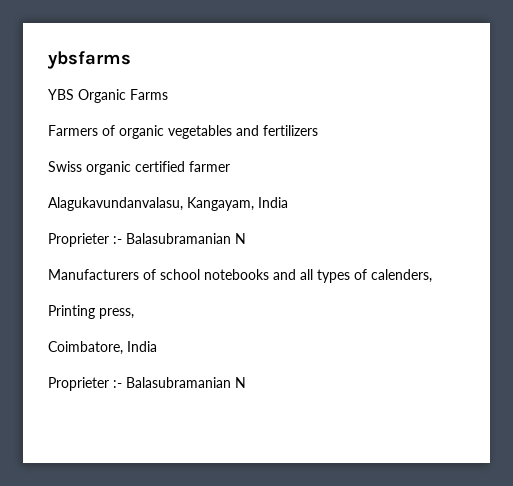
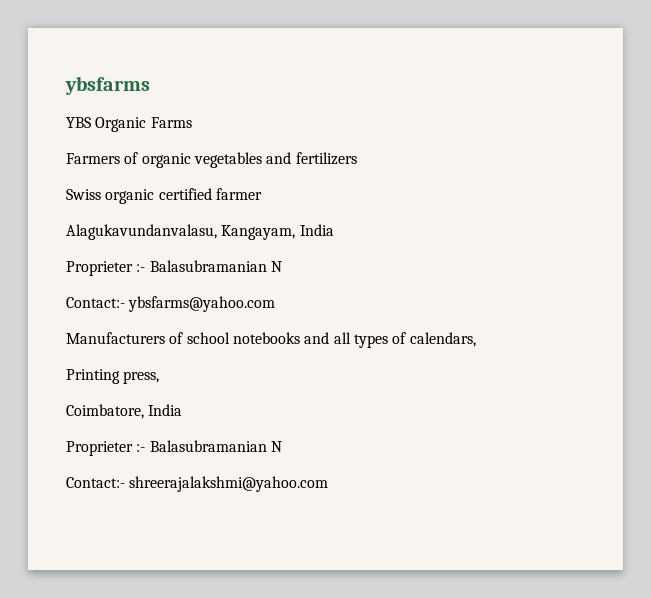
(246, 238) none -> [66,296,276,312] // Contact:- ybsfarms@yahoo.com
[371,269,432,283] calenders, -> [409,332,476,347] calendars,
(246, 382) none -> [66,476,329,492] // Contact:- shreerajalakshmi@yahoo.com

